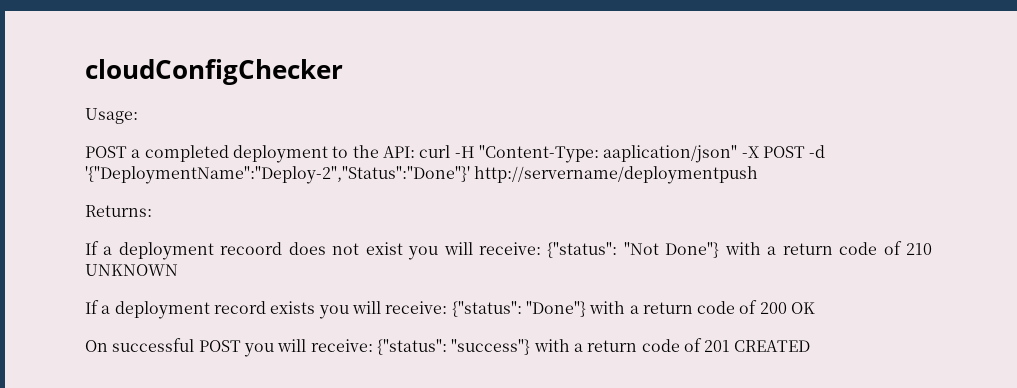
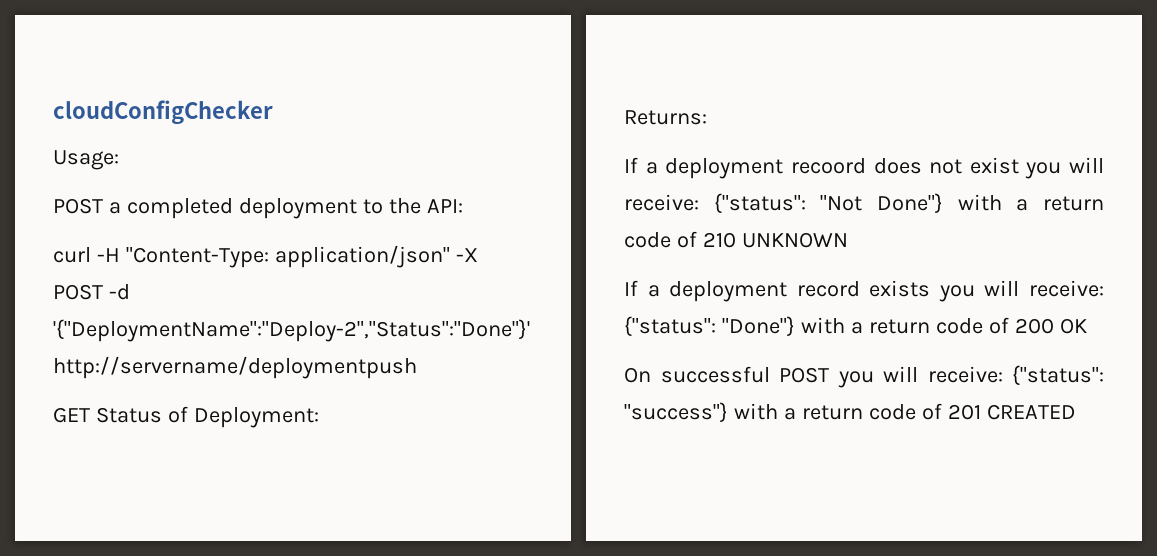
(415, 152) none -> (463, 206) //
[603,145,738,163] aaplication/json" -> [274,245,450,268] application/json"
(759, 175) none -> [53,406,319,428] // GET Status of Deployment:

